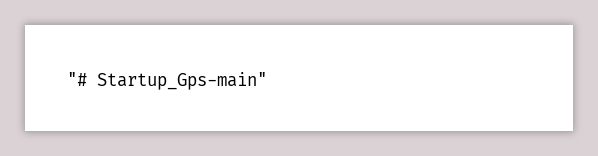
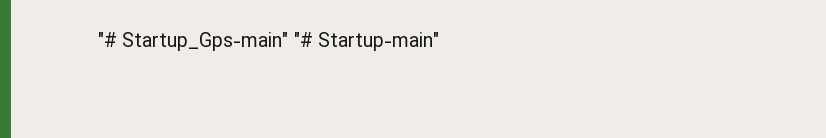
(267, 81) none -> [293,32,439,51] "# Startup-main"

